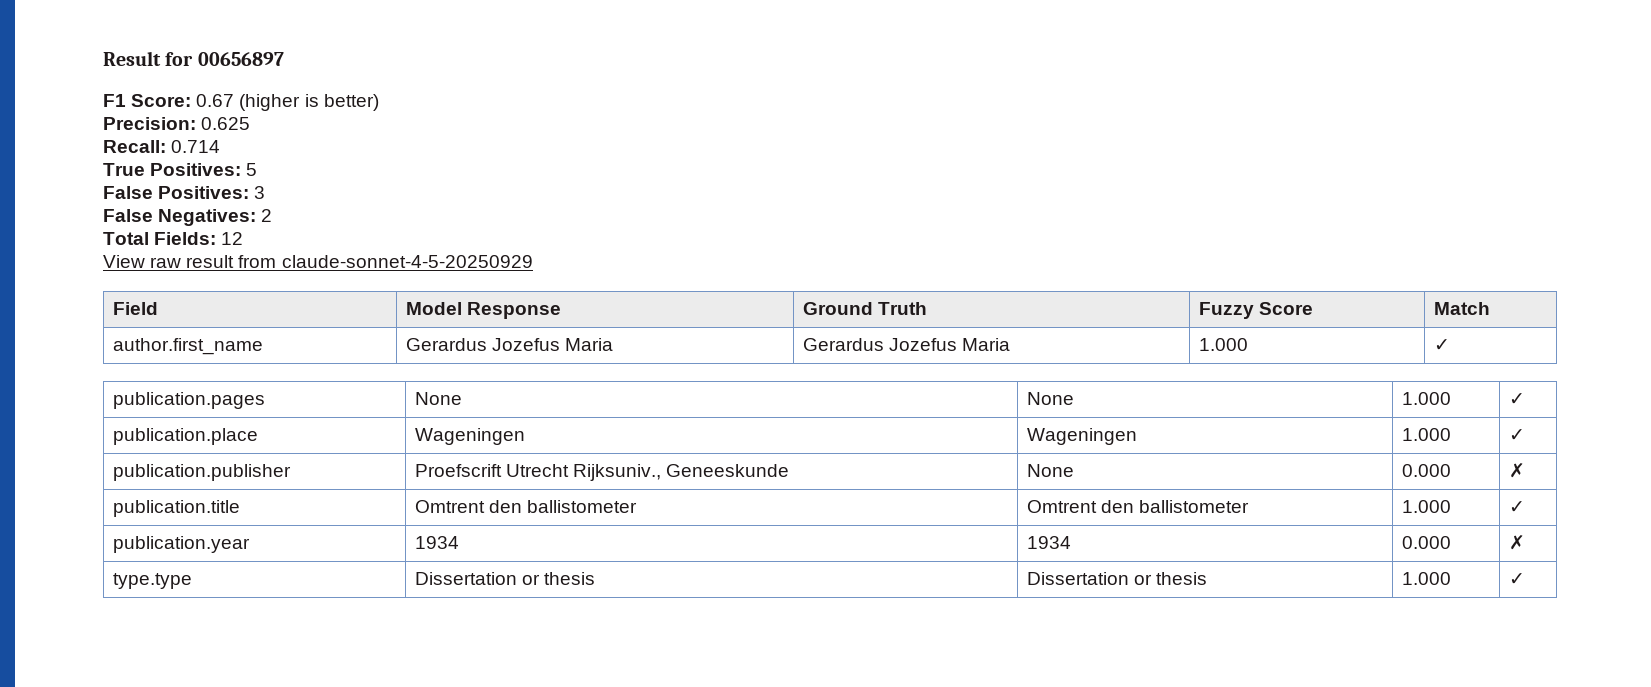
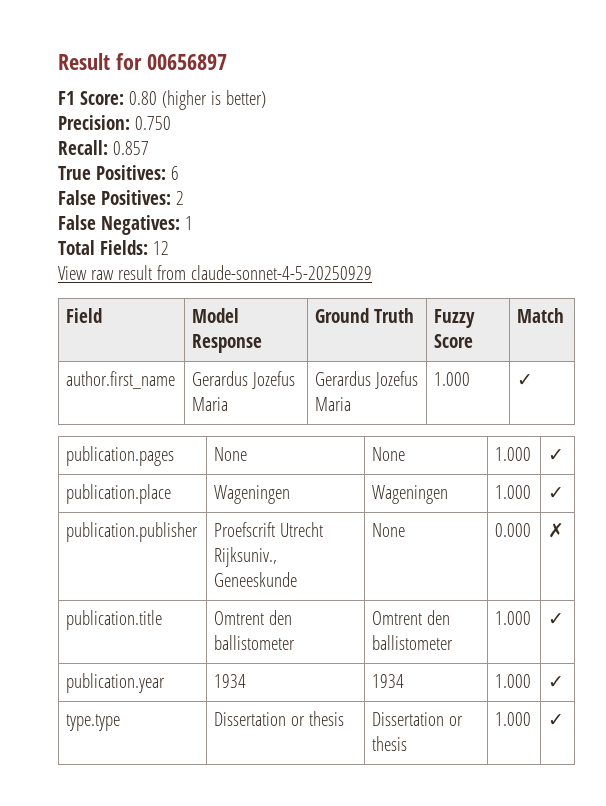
[196,94,235,107] 0.67 -> [128,91,157,105] 0.80
[201,117,251,130] 0.625 -> [134,116,171,130] 0.750
[171,140,221,153] 0.714 -> [112,141,149,155] 0.857
[246,163,258,176] 5 -> [170,166,179,180] 6
[254,186,266,199] 3 -> [175,191,184,205] 2
[261,209,273,222] 2 -> [184,216,193,230] 1
[1401,536,1451,549] [1508,535,1525,550] 0.000 | ✗ -> [495,674,532,688] [548,676,565,688] 1.000 | ✓

